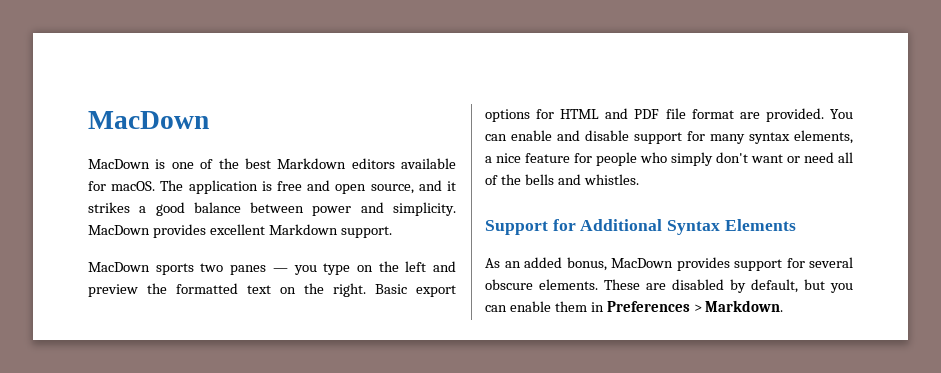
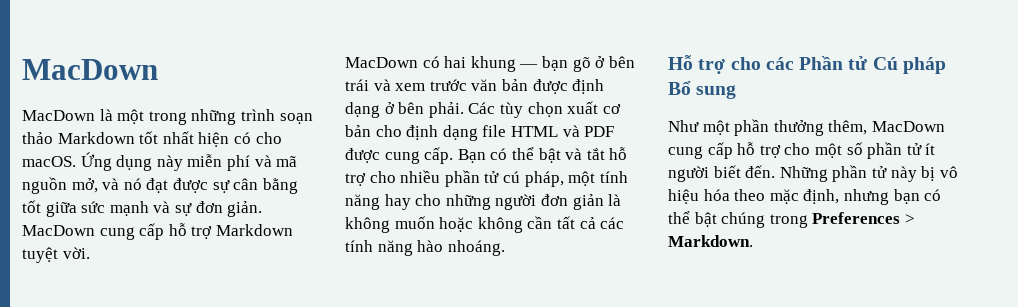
[155,158,456,169] [88,180,456,194] [88,202,456,216] [88,224,392,238] [88,261,456,275] [88,283,456,297] [485,108,853,122] [485,130,853,144] [485,152,853,166] [485,174,639,185] [485,219,796,235] [485,257,853,271] [485,279,853,293] [485,301,604,312] is one of the best Markdown editors available for macOS. The application is free and open source, and it strikes a good balance between power and simplicity. MacDown provides excellent Markdown support. // MacDown sports two panes — you type on the left and preview the formatted text on the right. Basic export options for HTML and PDF file format are provided. You can enable and disable support for many syntax elements, a nice feature for people who simply don't want or need all of the bells and whistles. // Support for Additional Syntax Elements // As an added bonus, MacDown provides support for several obscure elements. These are disabled by default, but you can enable them in -> [99,109,313,125] [22,131,282,147] [22,152,298,171] [22,177,298,194] [22,200,263,217] [22,223,293,240] [22,247,90,263] [345,56,635,72] [345,79,605,94] [345,101,621,118] [345,125,615,141] [345,147,628,164] [345,170,628,187] [345,194,622,210] [345,216,625,233] [345,240,505,256] [668,54,946,74] [668,81,737,99] [668,119,945,136] [668,142,936,159] [668,165,958,182] [668,189,942,205] [668,211,808,228] là một trong những trình soạn thảo Markdown tốt nhất hiện có cho macOS. Ứng dụng này miễn phí và mã nguồn mở, và nó đạt được sự cân bằng tốt giữa sức mạnh và sự đơn giản. MacDown cung cấp hỗ trợ Markdown tuyệt vời. // MacDown có hai khung — bạn gõ ở bên trái và xem trước văn bản được định dạng ở bên phải. Các tùy chọn xuất cơ bản cho định dạng file HTML và PDF được cung cấp. Bạn có thể bật và tắt hỗ trợ cho nhiều phần tử cú pháp, một tính năng hay cho những người đơn giản là không muốn hoặc không cần tất cả các tính năng hào nhoáng. // Hỗ trợ cho các Phần tử Cú pháp Bổ sung // Như một phần thưởng thêm, MacDown cung cấp hỗ trợ cho một số phần tử ít người biết đến. Những phần tử này bị vô hiệu hóa theo mặc định, nhưng bạn có thể bật chúng trong

